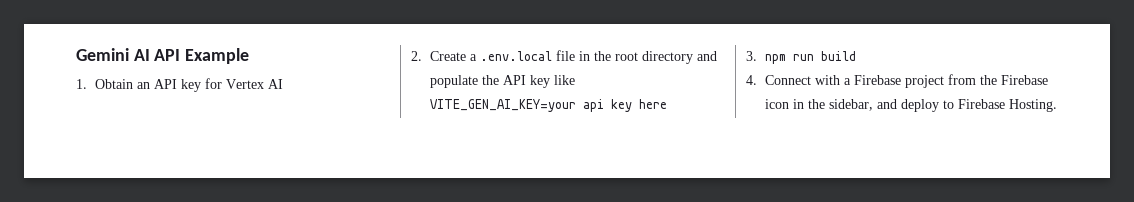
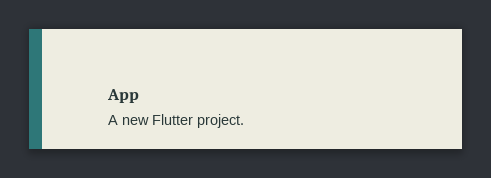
[76,48,250,64] [76,78,283,92] [411,50,717,64] [429,75,575,88] [429,99,667,112] [746,51,856,64] [746,74,1048,88] [764,99,1057,112] Gemini AI API Example // 1. Obtain an API key for Vertex AI // 2. Create a .env.local file in the root directory and populate the API key like VITE_GEN_AI_KEY=your api key here // 3. npm run build // 4. Connect with a Firebase project from the Firebase icon in the sidebar, and deploy to Firebase Hosting. -> [107,89,139,103] [108,114,244,128] App // A new Flutter project.

